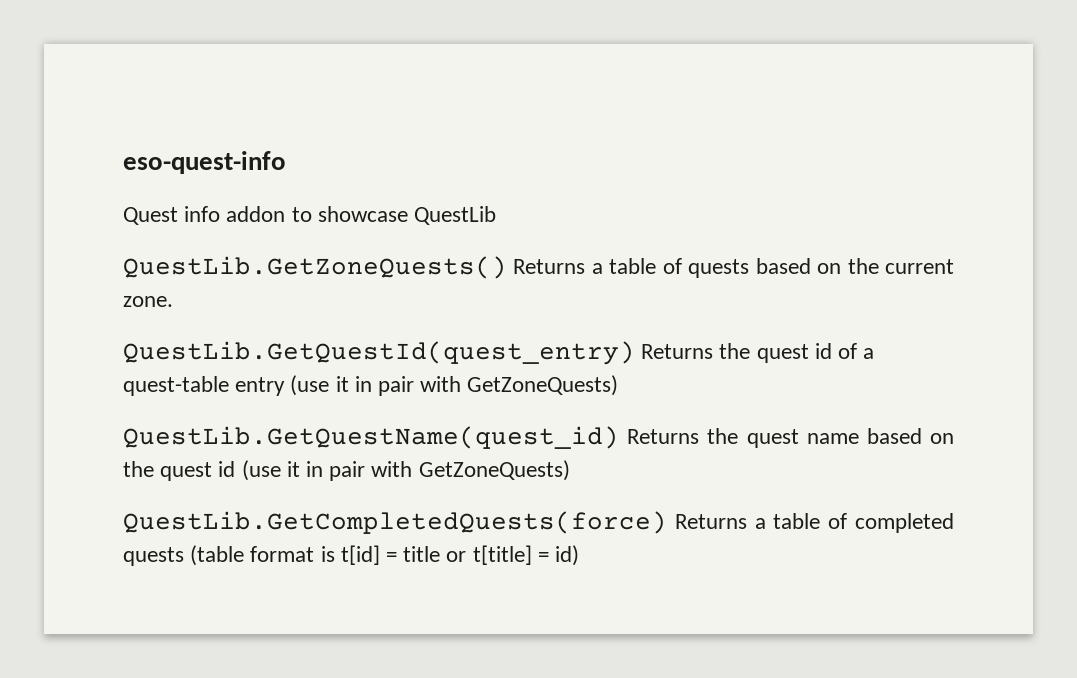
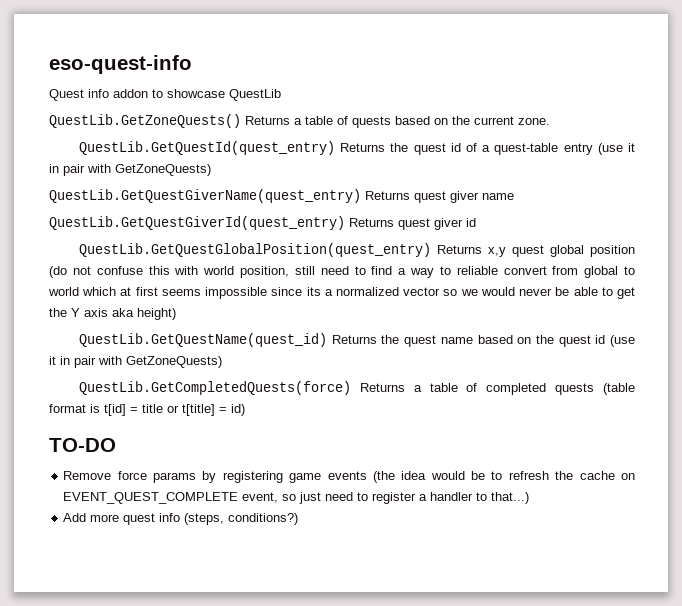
(619, 385) none -> [49,189,514,203] [49,216,476,230] [79,243,635,257] [49,266,635,278] [48,287,635,299] [49,308,176,320] // QuestLib.GetQuestGiverName(quest_entry) Returns quest giver name // QuestLib.GetQuestGiverId(quest_entry) Returns quest giver id // QuestLib.GetQuestGlobalPosition(quest_entry) Returns x,y quest global position (do not confuse this with world position, still need to find a way to reliable convert from global to world which at first seems impossible since its a normalized vector so we would never be able to get the Y axis aka height)
(580, 555) none -> [49,438,116,452] [63,471,635,483] [63,492,530,504] [63,513,299,525] // TO-DO // Remove force params by registering game events (the idea would be to refresh the cache on EVENT_QUEST_COMPLETE event, so just need to register a handler to that...) // Add more quest info (steps, conditions?)

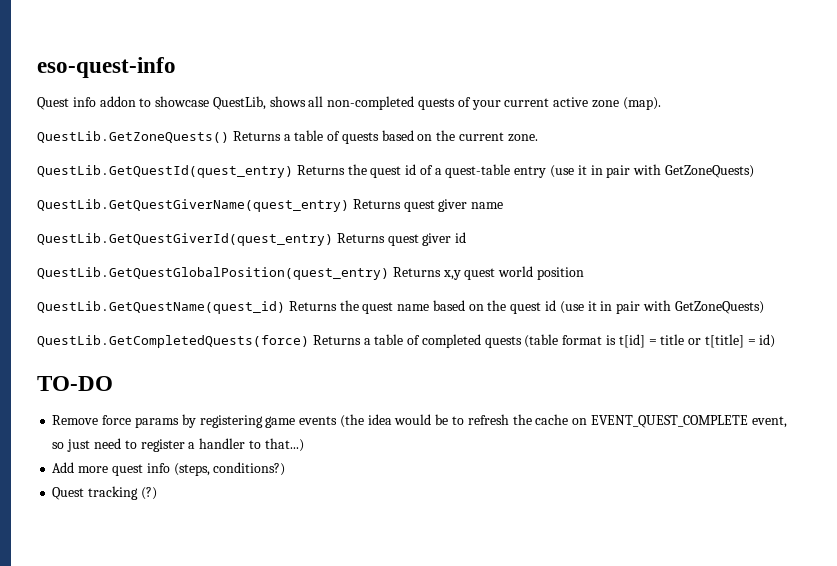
[229,89,281,101] QuestLib -> [212,96,661,110] QuestLib, shows all non-completed quests of your current active zone (map).
[550,245,585,257] global -> [498,266,534,277] world
[49,266,635,278] [48,287,635,299] [49,308,176,320] (do not confuse this with world position, still need to find a way to reliable convert from global to world which at first seems impossible since its a normalized vector so we would never be able to get the Y axis aka height) -> (584, 273) none
(299, 519) none -> [52,486,157,500] // Quest tracking (?)

